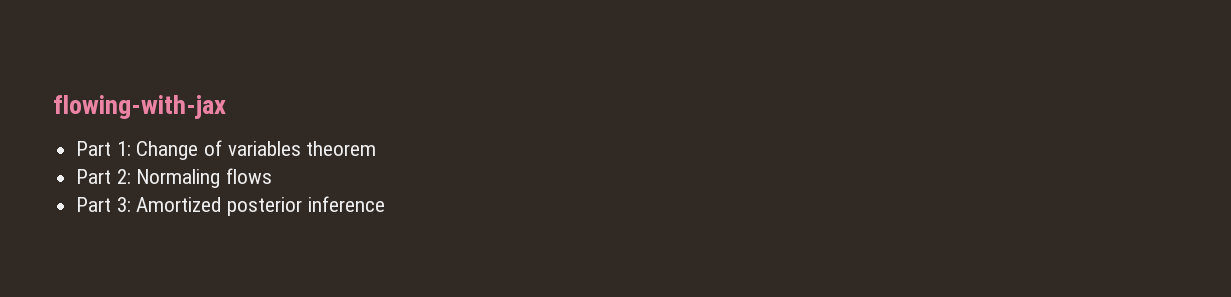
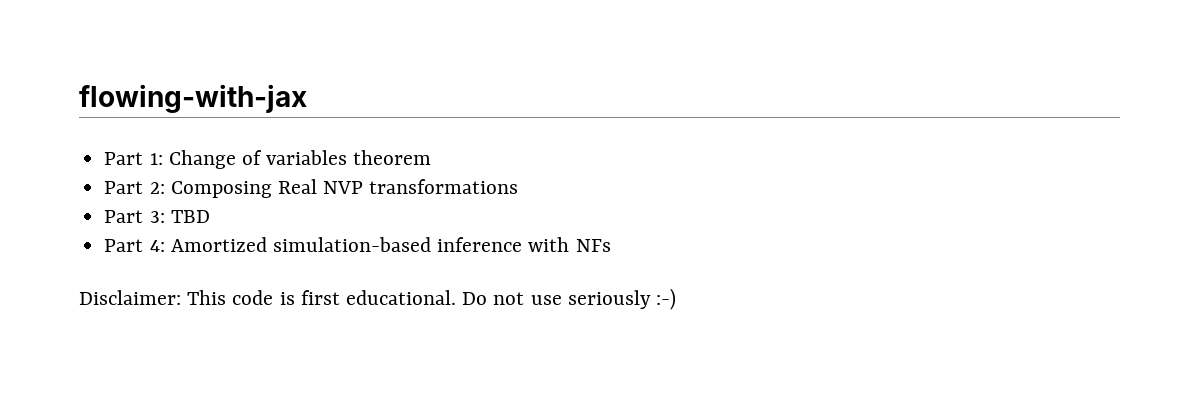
[136,168,273,188] [76,196,385,216] Normaling flows // Part 3: Amortized posterior inference -> [170,179,519,198] [104,210,210,223] [104,237,611,252] [79,288,677,310] Composing Real NVP transformations // Part 3: TBD // Part 4: Amortized simulation-based inference with NFs // Disclaimer: This code is first educational. Do not use seriously :-)

